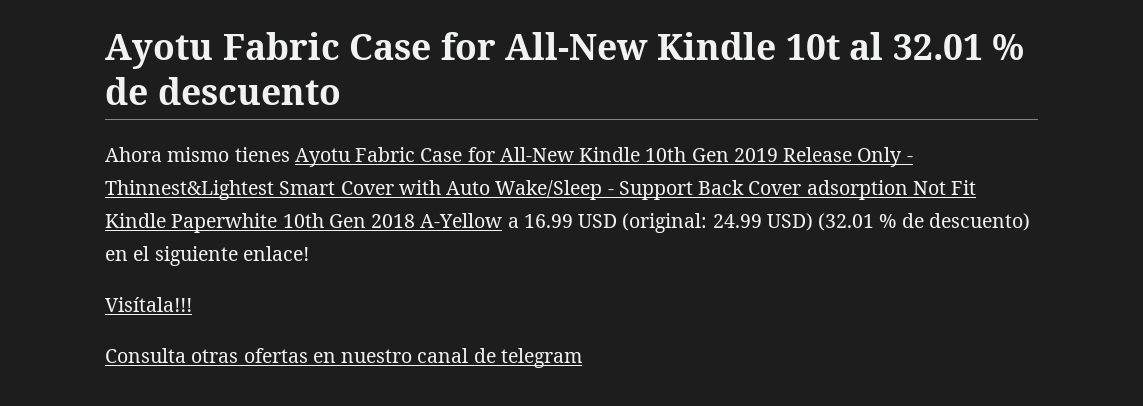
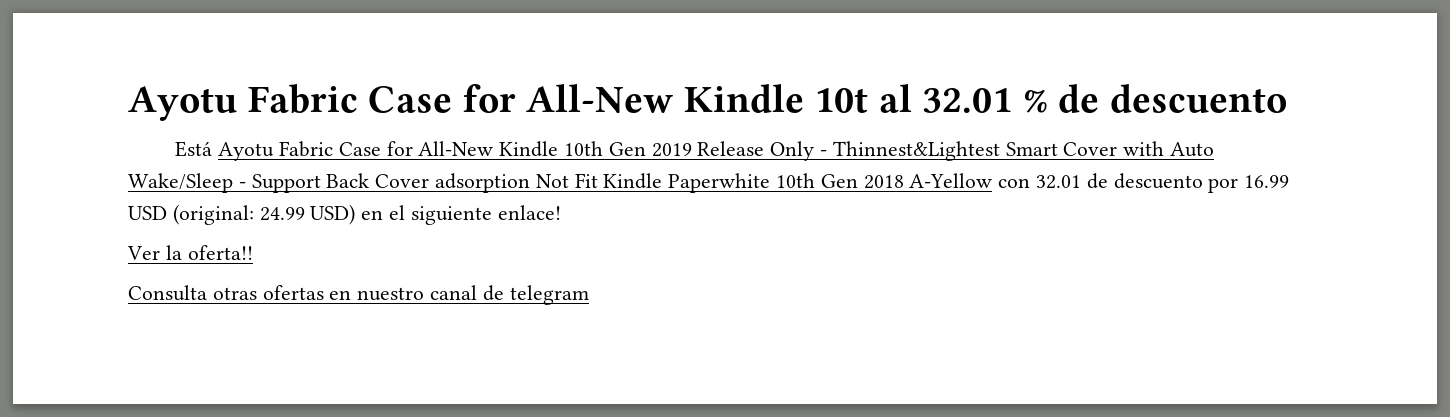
[105,147,290,162] Ahora mismo tienes -> [175,141,213,157] Está
[507,217,519,228] a -> [998,173,1239,193] con 32.01 de descuento por
[818,213,1030,231] (32.01 % de descuento) -> (356, 214) none
[105,297,192,312] Visítala!!! -> [127,245,253,260] Ver la oferta!!

